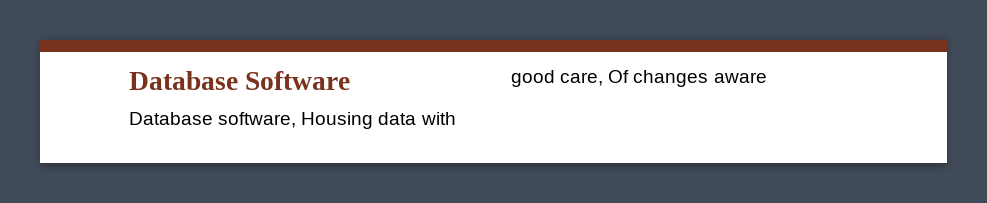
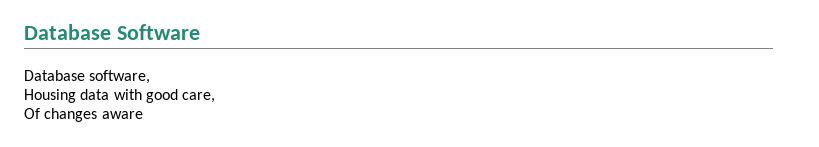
(297, 120) none -> (151, 77) //
(604, 79) none -> (216, 97) //

